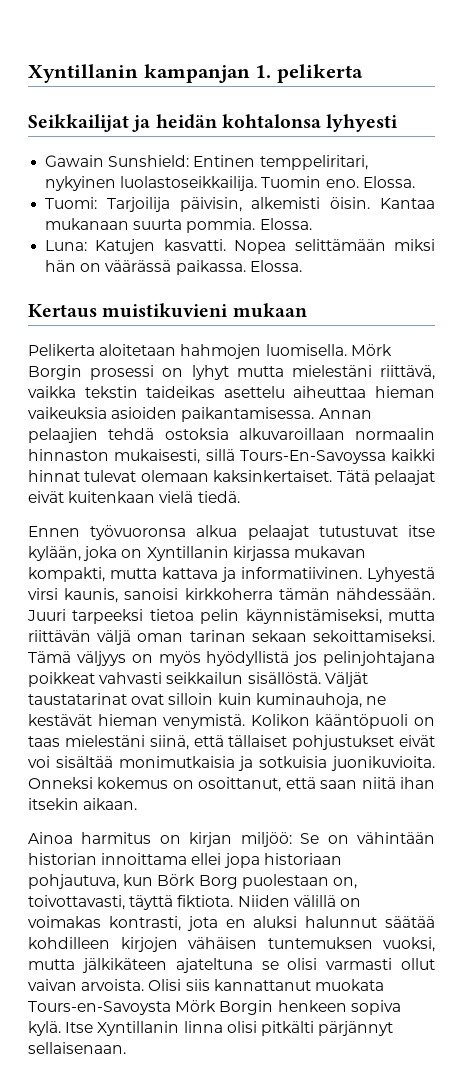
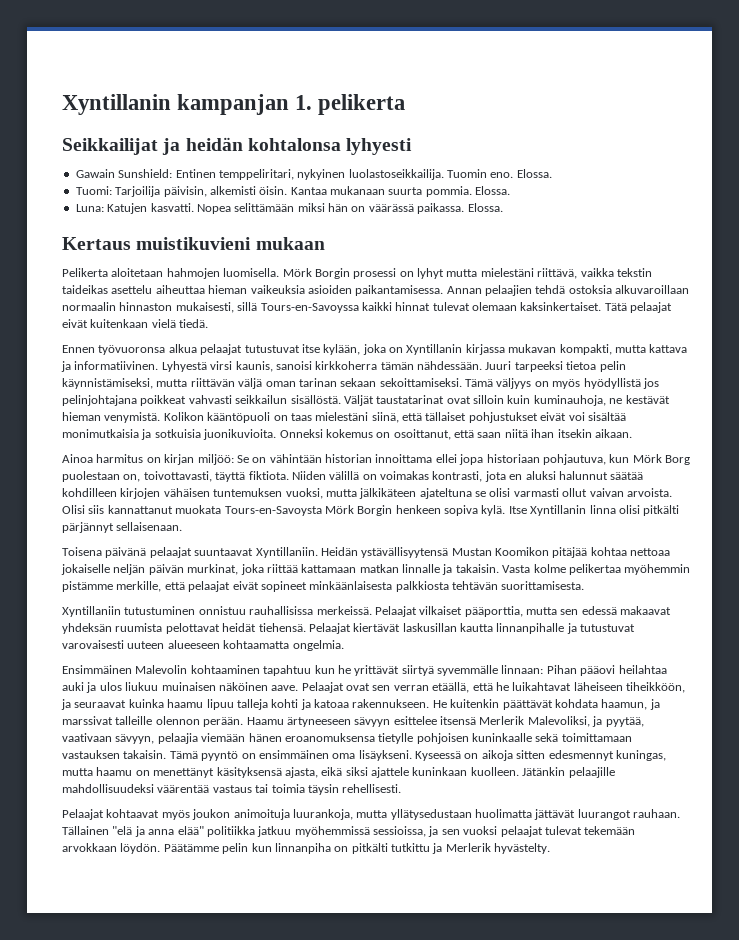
[239,450,386,464] Tours-En-Savoyssa -> [260,303,359,313] Tours-en-Savoyssa
[157,874,196,886] Börk -> [632,454,662,463] Mörk
(126, 1048) none -> [62,547,671,558] [61,564,691,575] [62,581,585,592] [62,606,672,617] [62,623,636,634] [62,640,344,651] [62,665,667,676] [62,682,685,693] [61,699,660,710] [62,716,644,727] [62,733,632,744] [62,750,666,761] [62,767,615,778] [62,784,402,795] [62,809,681,820] [62,826,636,837] [62,843,551,854] // Toisena päivänä pelaajat suuntaavat Xyntillaniin. Heidän ystävällisyytensä Mustan Koomikon pitäjää kohtaa nettoaa jokaiselle neljän päivän murkinat, joka riittää kattamaan matkan linnalle ja takaisin. Vasta kolme pelikertaa myöhemmin pistämme merkille, että pelaajat eivät sopineet minkäänlaisesta palkkiosta tehtävän suorittamisesta. // Xyntillaniin tutustuminen onnistuu rauhallisissa merkeissä. Pelaajat vilkaiset pääporttia, mutta sen edessä makaavat yhdeksän ruumista pelottavat heidät tiehensä. Pelaajat kiertävät laskusillan kautta linnanpihalle ja tutustuvat varovaisesti uuteen alueeseen kohtaamatta ongelmia. // Ensimmäinen Malevolin kohtaaminen tapahtuu kun he yrittävät siirtyä syvemmälle linnaan: Pihan pääovi heilahtaa auki ja ulos liukuu muinaisen näköinen aave. Pelaajat ovat sen verran etäällä, että he luikahtavat läheiseen tiheikköön, ja seuraavat kuinka haamu lipuu talleja kohti ja katoaa rakennukseen. He kuitenkin päättävät kohdata haamun, ja marssivat talleille olennon perään. Haamu ärtyneeseen sävyyn esittelee itsensä Merlerik Malevoliksi, ja pyytää, vaativaan sävyyn, pelaajia viemään hänen eroanomuksensa tietylle pohjoisen kuninkaalle sekä toimittamaan vastauksen takaisin. Tämä pyyntö on ensimmäinen oma lisäykseni. Kyseessä on aikoja sitten edesmennyt kuningas, mutta haamu on menettänyt käsityksensä ajasta, eikä siksi ajattele kuninkaan kuolleen. Jätänkin pelaajille mahdollisuudeksi väärentää vastaus tai toimia täysin rehellisesti. // Pelaajat kohtaavat myös joukon animoituja luurankoja, mutta yllätysedustaan huolimatta jättävät luurangot rauhaan. Tällainen "elä ja anna elää" politiikka jatkuu myöhemmissä sessioissa, ja sen vuoksi pelaajat tulevat tekemään arvokkaan löydön. Päätämme pelin kun linnanpiha on pitkälti tutkittu ja Merlerik hyvästelty.

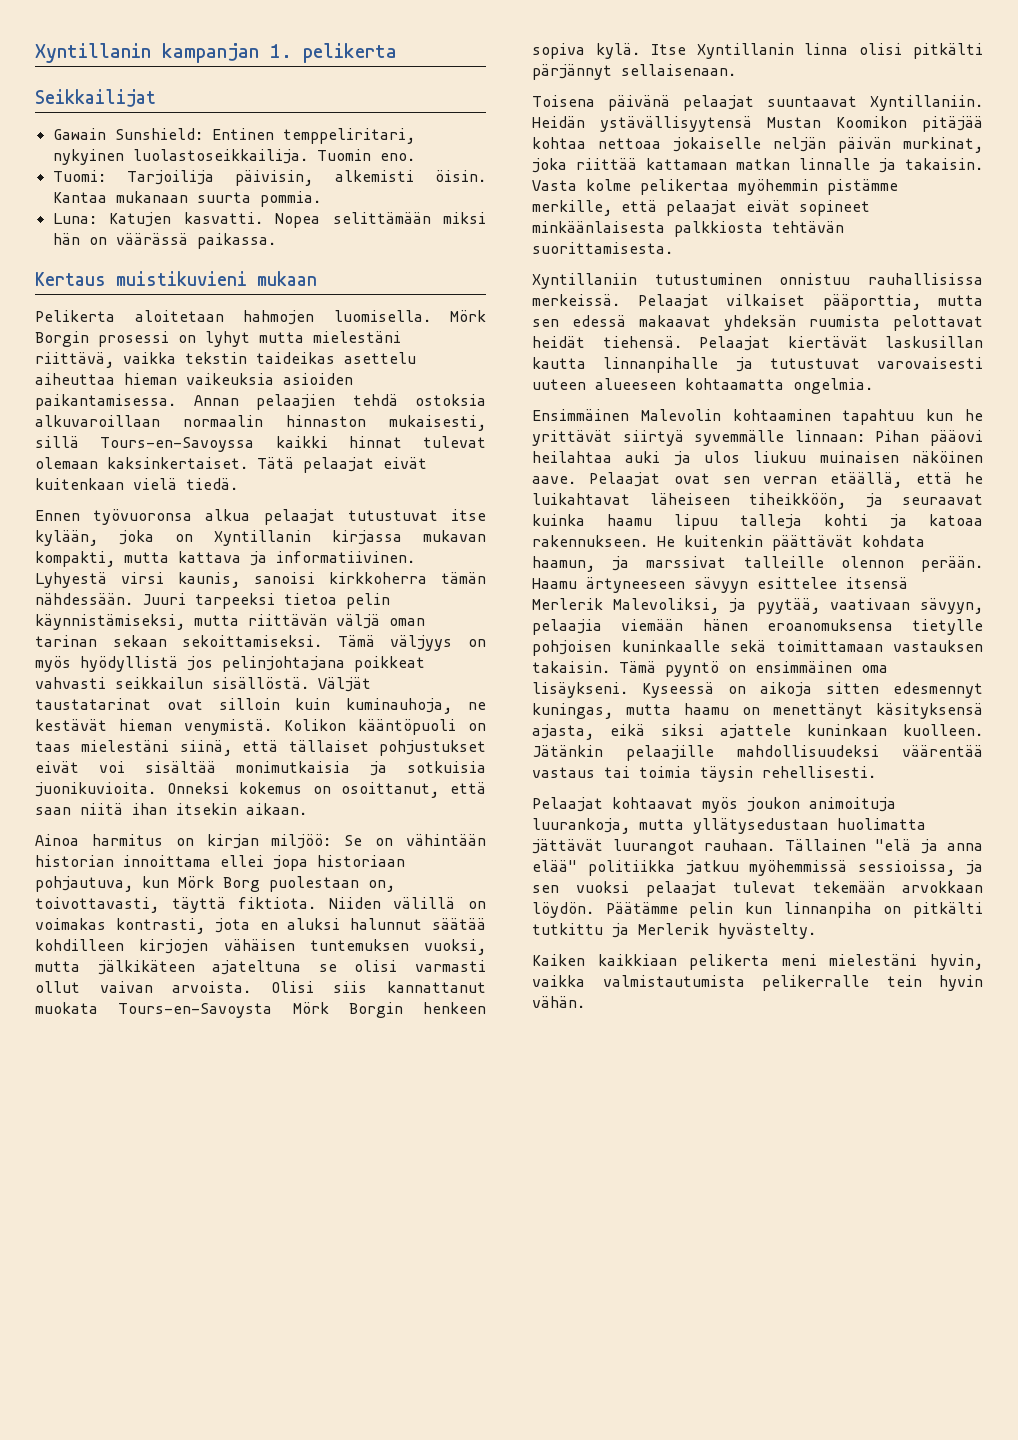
[162,137,413,155] ja heidän kohtalonsa lyhyesti -> (156, 98) none
[516,169,552,178] Elossa. -> (415, 157) none
[475,186,511,195] Elossa. -> (321, 199) none
[467,203,503,212] Elossa. -> (276, 241) none
(551, 848) none -> [532,954,983,970] [532,975,983,991] [532,996,585,1008] // Kaiken kaikkiaan pelikerta meni mielestäni hyvin, vaikka valmistautumista pelikerralle tein hyvin vähän.

